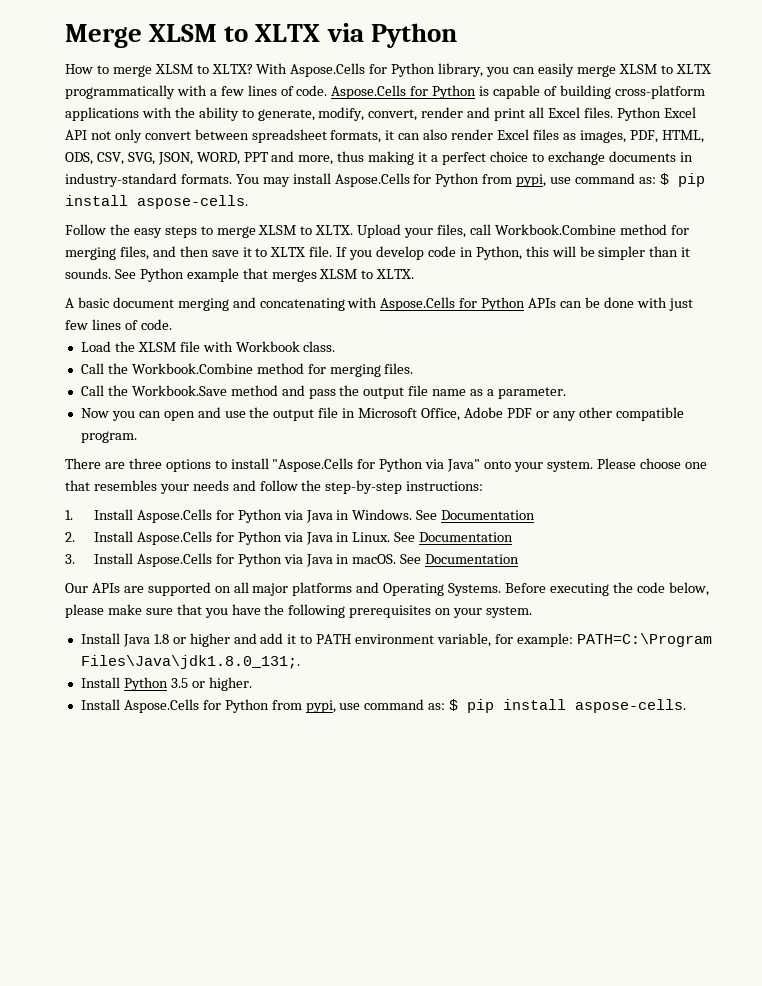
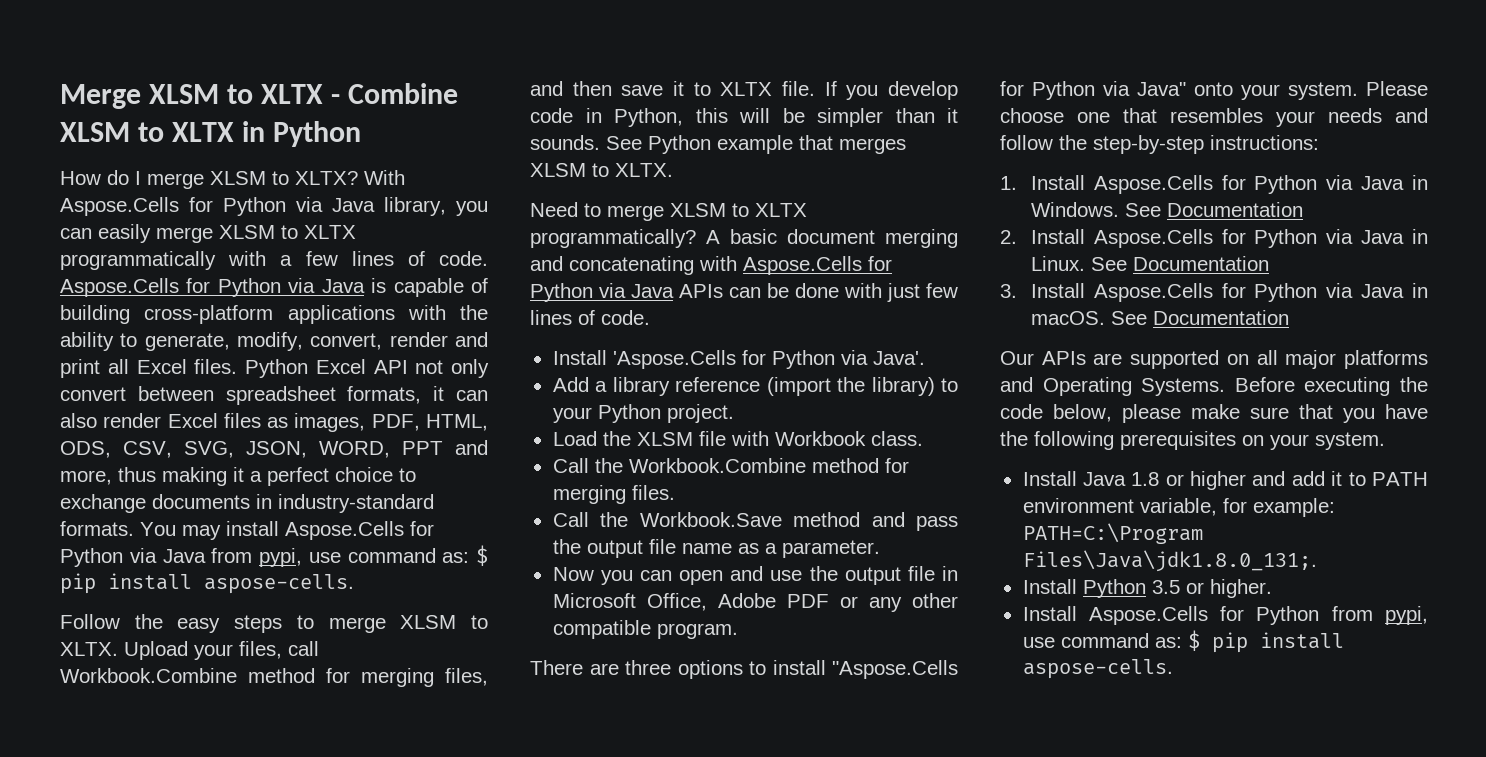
[326,23,364,42] via -> [330,83,458,104] [60,121,265,142] - Combine XLSM to XLTX in
[96,65,109,74] to -> [107,170,141,185] do I
(436, 70) none -> [296,197,375,212] via Java
(477, 92) none -> [288,278,365,293] via Java
(480, 180) none -> [129,548,206,563] via Java
(415, 274) none -> [530,202,807,221] [530,229,696,248] Need to merge XLSM to XLTX programmatically?
(526, 304) none -> [599,283,674,298] via Java
(172, 324) none -> [552,350,925,369] [552,377,958,396] [552,404,734,423] // Install 'Aspose.Cells for Python via Java'. // Add a library reference (import the library) to your Python project.

